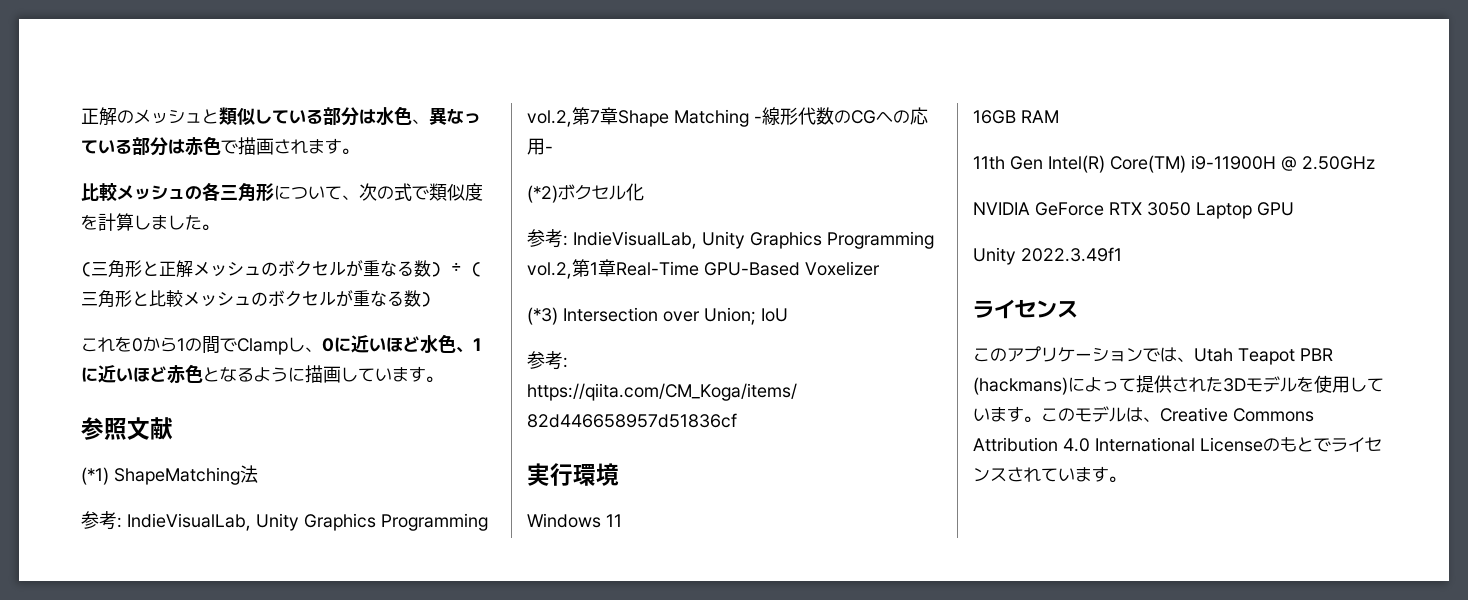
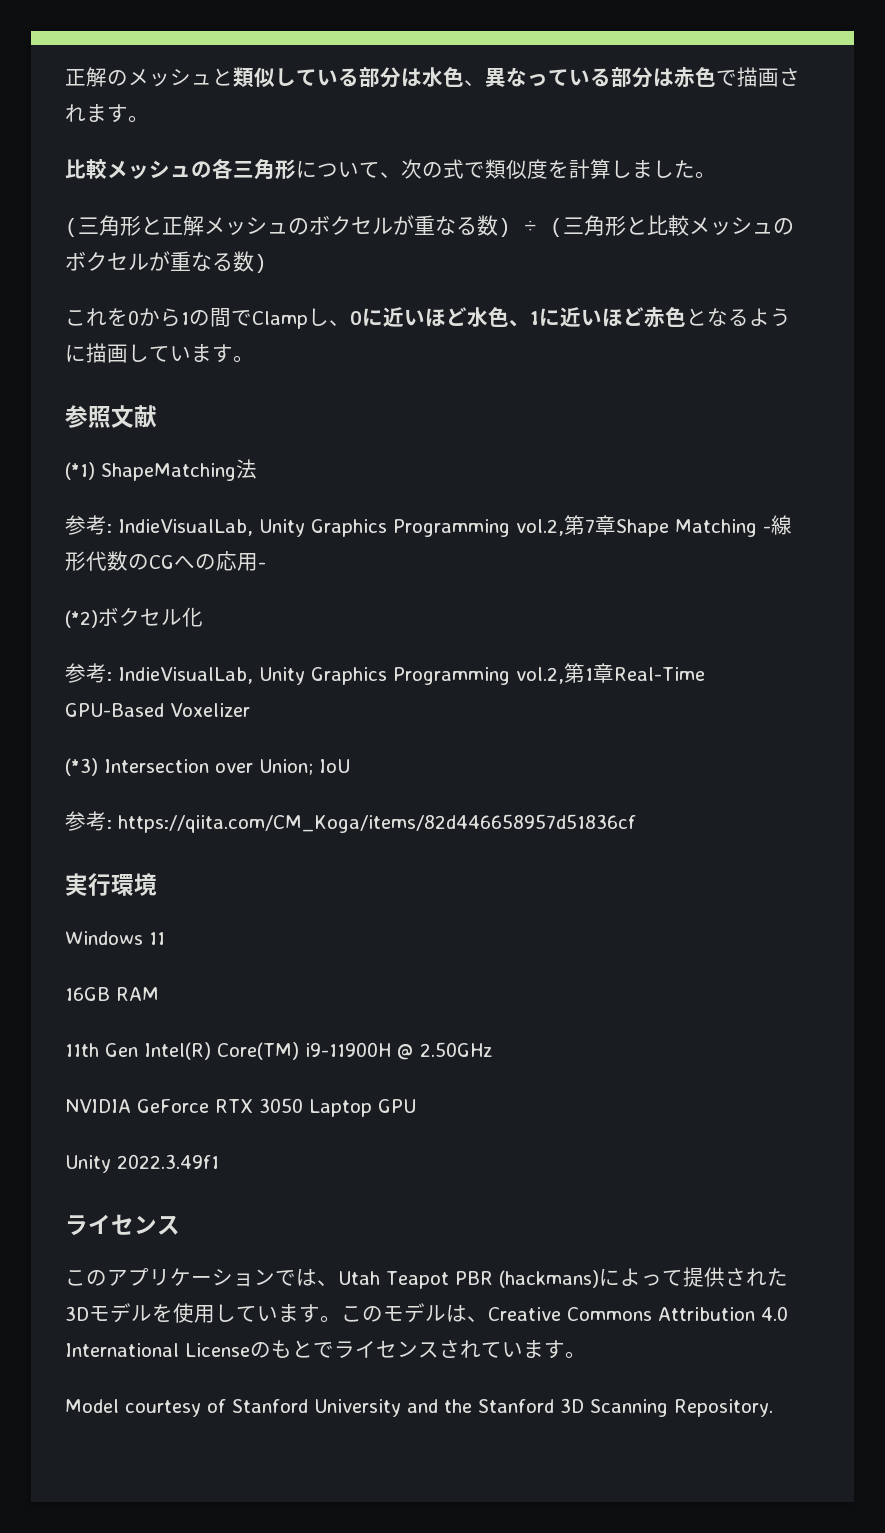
(1126, 479) none -> [65,1398,773,1417] // Model courtesy of Stanford University and the Stanford 3D Scanning Repository.

